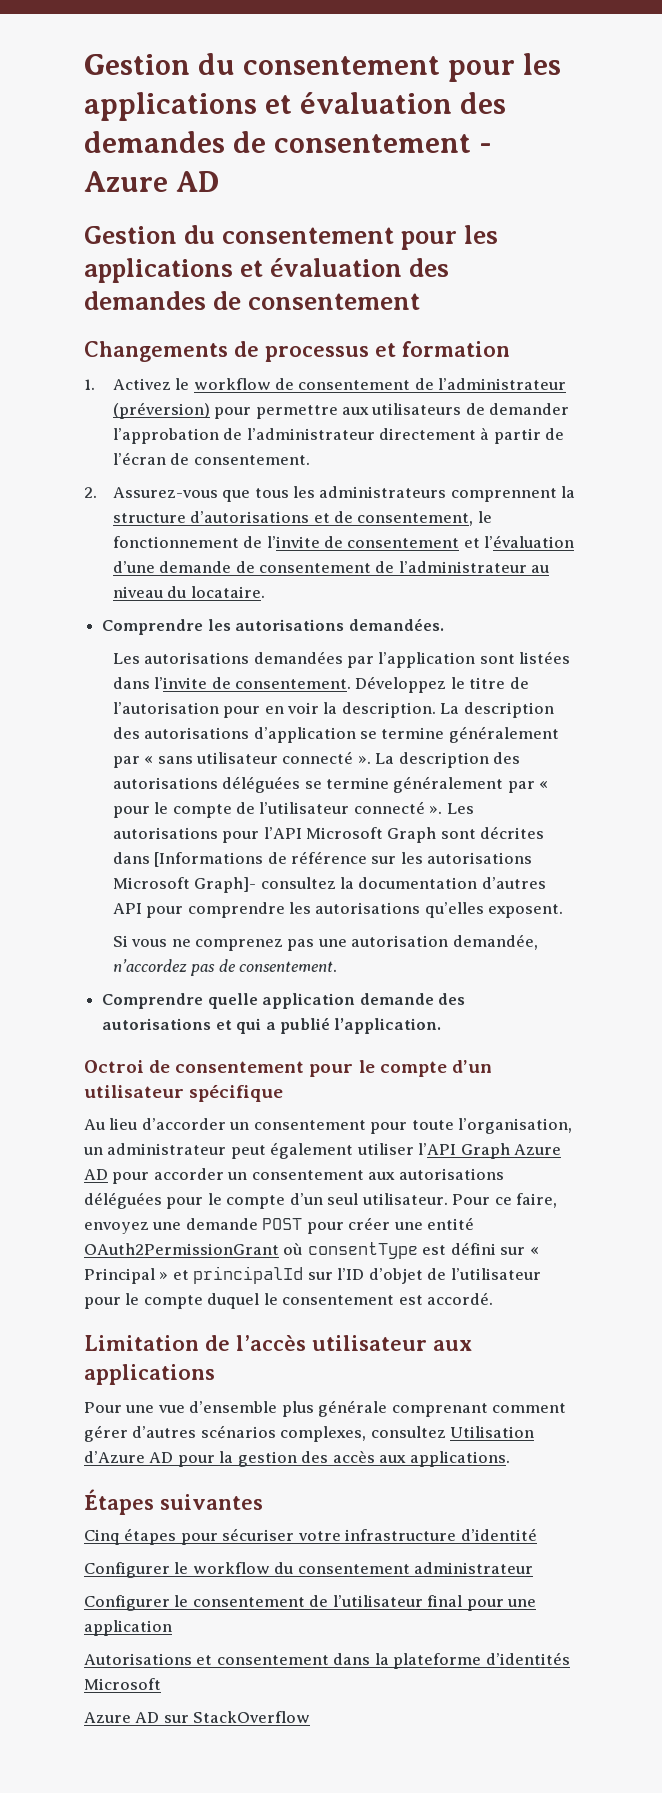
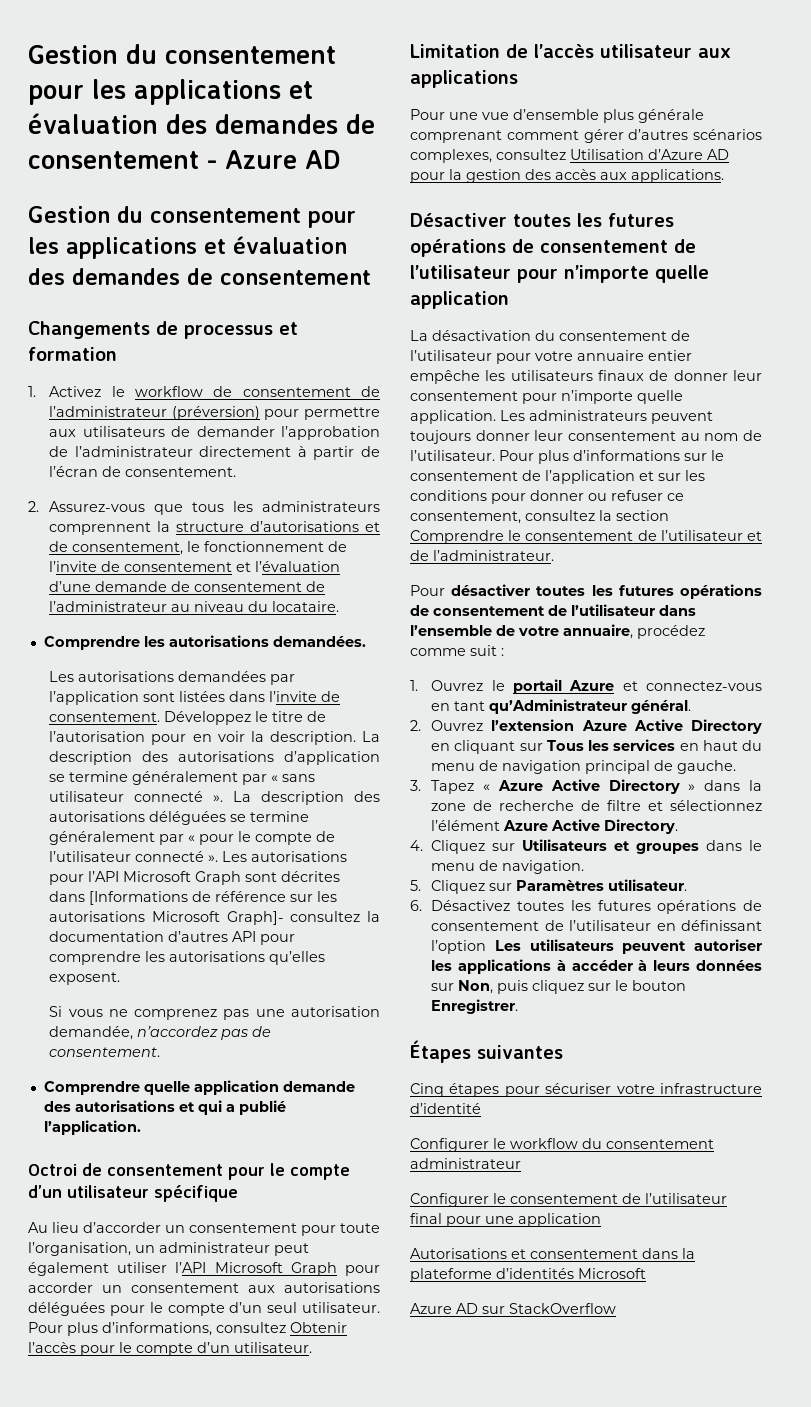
[460,1143,562,1159] [84,1169,108,1180] Graph Azure AD -> [214,1262,337,1276] Microsoft Graph
[494,1193,558,1208] [84,1217,475,1234] [84,1242,539,1259] [84,1266,541,1284] [84,1292,494,1309] ce faire, envoyez une demande POST pour créer une entité OAuth2PermissionGrant où consentType est défini sur « Principal » et principalId sur l’ID d’objet de l’utilisateur pour le compte duquel le consentement est accordé. -> [67,1322,347,1336] [28,1342,312,1356] plus d’informations, consultez Obtenir l’accès pour le compte d’un utilisateur.
(510, 1459) none -> [410,213,674,227] [410,239,696,257] [410,265,709,283] [410,291,509,309] [410,330,690,341] [410,350,692,364] [410,370,762,384] [410,390,683,404] [410,410,713,424] [410,430,762,444] [410,450,724,464] [410,470,705,484] [410,490,684,504] [410,510,669,524] [410,530,762,544] [410,550,554,561] [410,584,762,599] [410,604,696,616] [410,624,705,639] [410,645,504,656] [410,679,762,694] [431,699,692,714] [410,719,762,734] [431,739,762,754] [431,760,737,774] [410,779,762,794] [431,800,762,811] [431,819,679,834] [410,839,762,854] [431,860,585,874] [410,879,688,894] [410,900,762,914] [431,920,762,931] [431,939,762,954] [431,959,762,974] [431,980,687,994] [431,999,519,1014] // Désactiver toutes les futures opérations de consentement de l’utilisateur pour n’importe quelle application // La désactivation du consentement de l’utilisateur pour votre annuaire entier empêche les utilisateurs finaux de donner leur consentement pour n’importe quelle application. Les administrateurs peuvent toujours donner leur consentement au nom de l’utilisateur. Pour plus d’informations sur le consentement de l’application et sur les conditions pour donner ou refuser ce consentement, consultez la section Comprendre le consentement de l’utilisateur et de l’administrateur. // Pour désactiver toutes les futures opérations de consentement de l’utilisateur dans l’ensemble de votre annuaire, procédez comme suit : // 1. Ouvrez le portail Azure et connectez-vous en tant qu’Administrateur général. // 2. Ouvrez l’extension Azure Active Directory en cliquant sur Tous les services en haut du menu de navigation principal de gauche. // 3. Tapez « Azure Active Directory » dans la zone de recherche de filtre et sélectionnez l’élément Azure Active Directory. // 4. Cliquez sur Utilisateurs et groupes dans le menu de navigation. // 5. Cliquez sur Paramètres utilisateur. // 6. Désactivez toutes les futures opérations de consentement de l’utilisateur en définissant l’option Les utilisateurs peuvent autoriser les applications à accéder à leurs données sur Non, puis cliquez sur le bouton Enregistrer.

